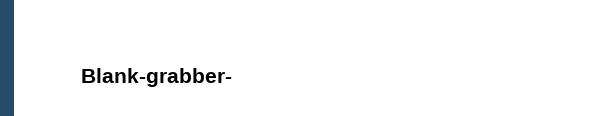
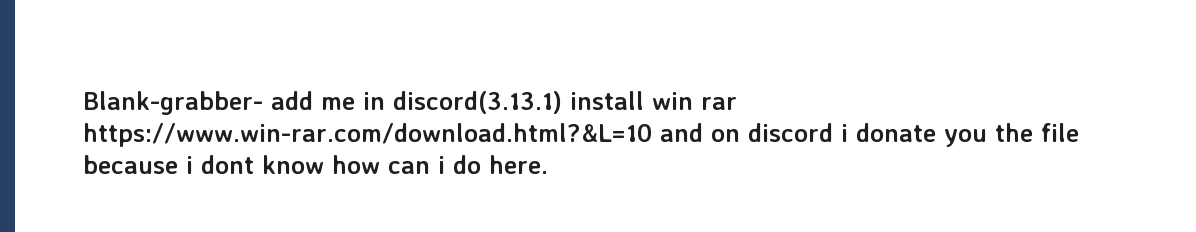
(232, 77) none -> [271,91,737,114] [83,123,1079,147] [83,155,548,174] add me in discord(3.13.1) install win rar https://www.win-rar.com/download.html?&L=10 and on discord i donate you the file because i dont know how can i do here.

